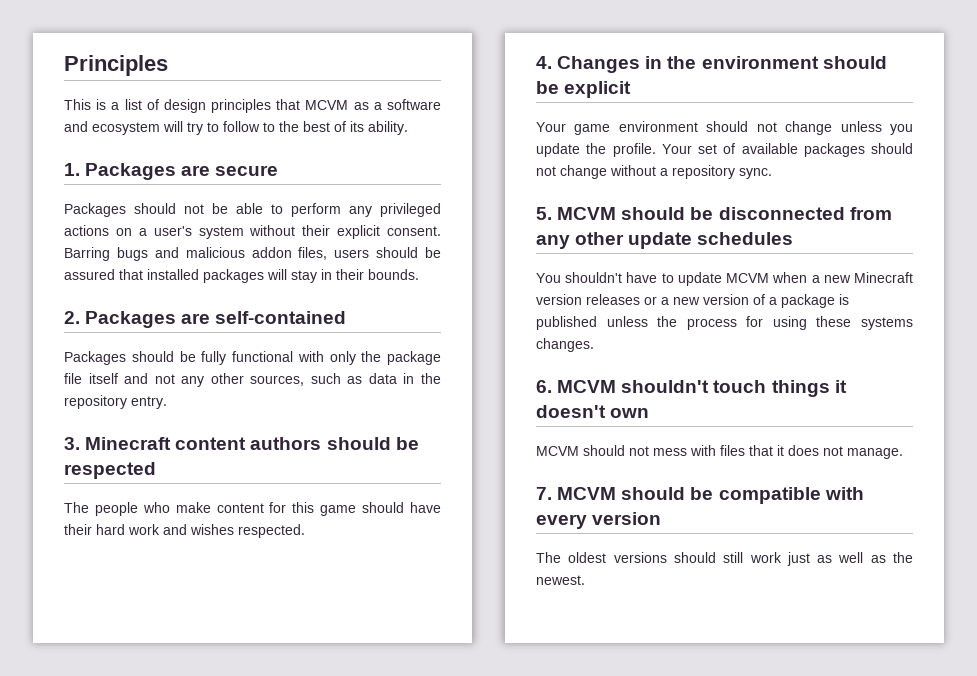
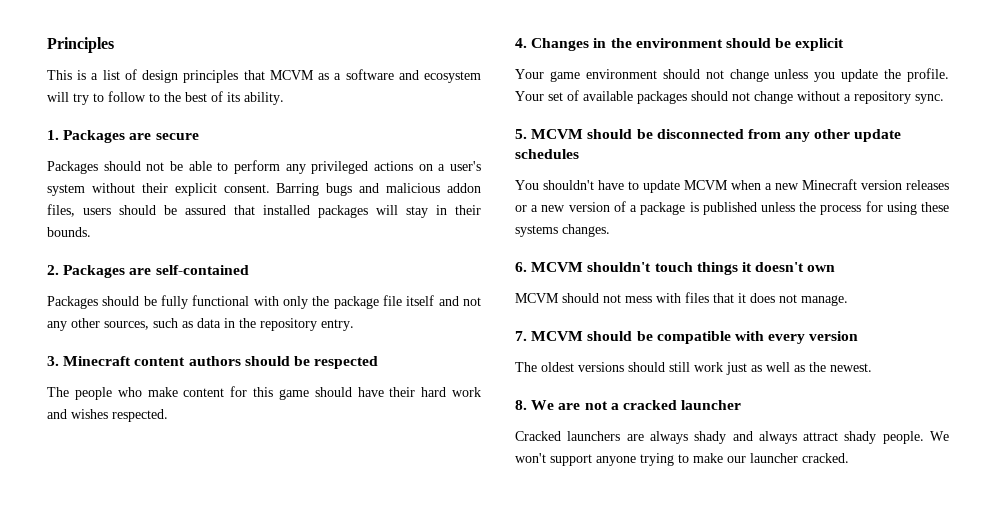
(585, 580) none -> [515,400,742,410] [515,431,950,444] [515,453,849,466] // 8. We are not a cracked launcher // Cracked launchers are always shady and always attract shady people. We won't support anyone trying to make our launcher cracked.

